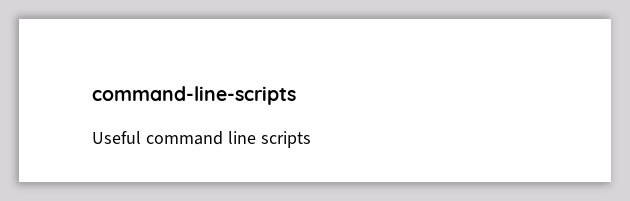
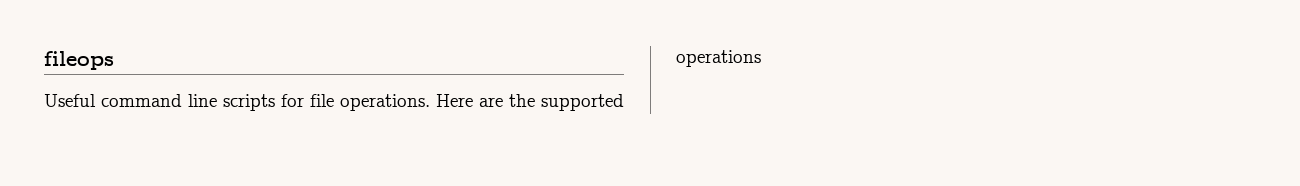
[92,86,296,105] command-line-scripts -> [44,51,114,70] fileops
(311, 139) none -> [281,94,624,111] [676,50,761,67] for file operations. Here are the supported operations

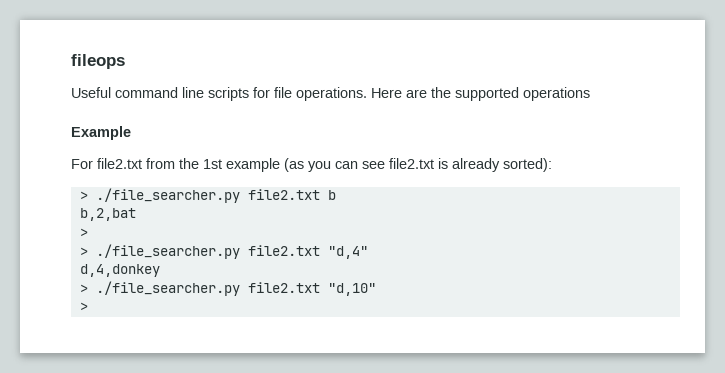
(761, 58) none -> [71,126,131,140] [71,158,552,172] [79,188,336,203] [79,208,136,221] [79,228,88,237] [79,244,368,259] [79,264,160,277] [79,281,376,296] [79,302,88,311] // Example // For file2.txt from the 1st example (as you can see file2.txt is already sorted): // > ./file_searcher.py file2.txt b // b,2,bat // > // > ./file_searcher.py file2.txt "d,4" // d,4,donkey // > ./file_searcher.py file2.txt "d,10" // >

